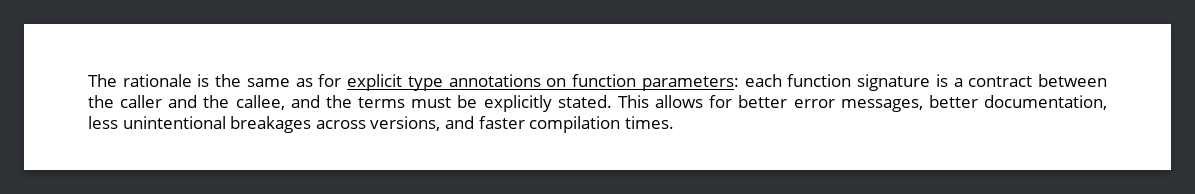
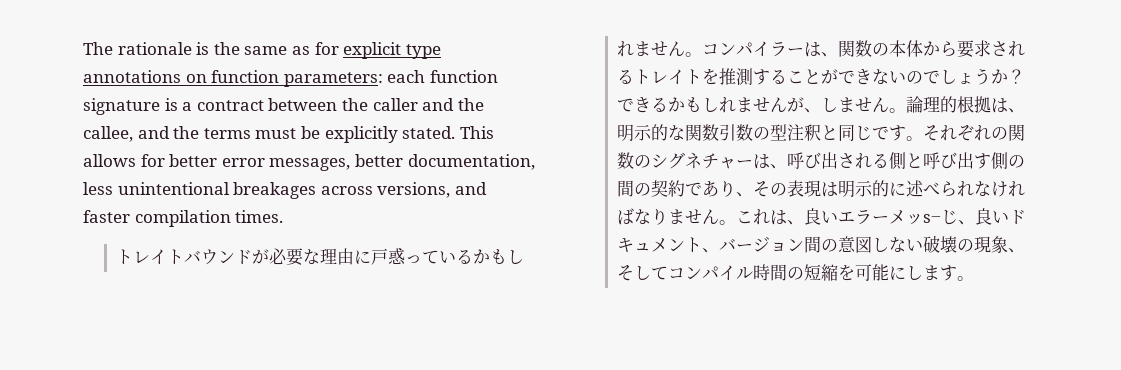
(674, 122) none -> [116,248,525,266] [617,40,1026,58] [617,68,1026,86] [617,96,1026,113] [617,124,1026,142] [617,152,1026,170] [617,180,1026,198] [617,208,1027,225] [617,235,1026,253] [617,264,975,281] // トレイトバウンドが必要な理由に戸惑っているかもしれません。コンパイラーは、関数の本体から要求されるトレイトを推測することができないのでしょうか？できるかもしれませんが、しません。論理的根拠は、明示的な関数引数の型注釈と同じです。それぞれの関数のシグネチャーは、呼び出される側と呼び出す側の間の契約であり、その表現は明示的に述べられなければなりません。これは、良いエラーメッs−じ、良いドキュメント、バージョン間の意図しない破壊の現象、そしてコンパイル時間の短縮を可能にします。

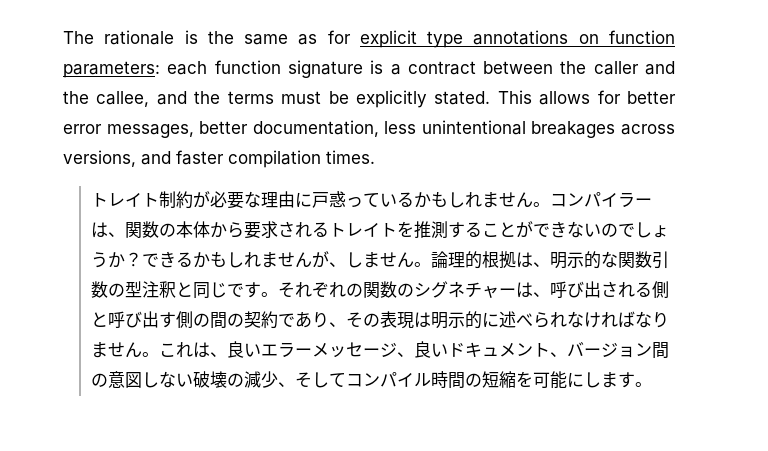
[184,249,253,265] バウンド -> [158,191,193,209] 制約
[923,209,959,225] s−じ -> [345,342,397,357] セージ
[974,236,1009,253] 現象 -> [243,371,278,388] 減少

